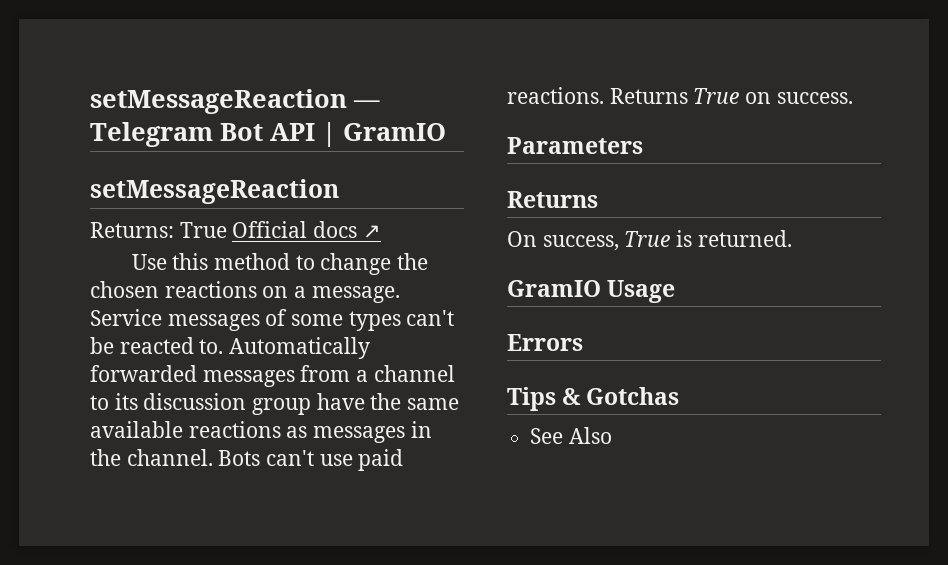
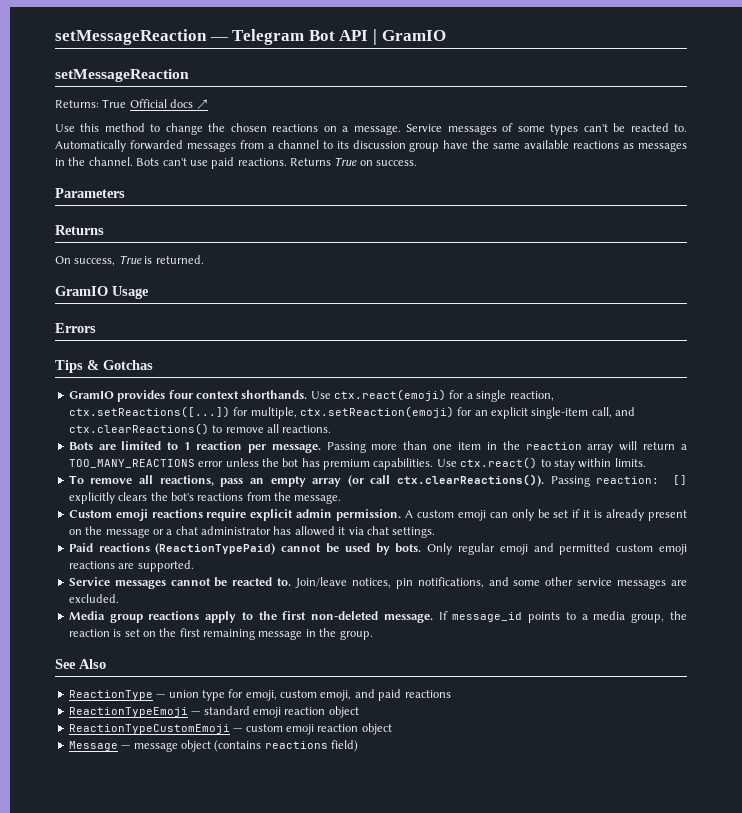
[530,427,612,444] See Also -> [68,389,554,402] [68,406,636,419] [68,423,332,435] [68,441,687,453] [68,457,646,470] [68,474,687,487] [68,492,342,504] [68,509,688,521] [68,526,436,538] [68,543,688,555] [68,560,194,572] [68,577,687,589] [68,594,119,603] [68,611,687,623] [68,628,373,640] [55,659,106,669] [68,689,451,701] [68,706,359,718] [68,723,392,735] [68,740,358,752] GramIO provides four context shorthands. Use ctx.react(emoji) for a single reaction, ctx.setReactions([...]) for multiple, ctx.setReaction(emoji) for an explicit single-item call, and ctx.clearReactions() to remove all reactions. // Bots are limited to 1 reaction per message. Passing more than one item in the reaction array will return a TOO_MANY_REACTIONS error unless the bot has premium capabilities. Use ctx.react() to stay within limits. // To remove all reactions, pass an empty array (or call ctx.clearReactions()). Passing reaction: [] explicitly clears the bot's reactions from the message. // Custom emoji reactions require explicit admin permission. A custom emoji can only be set if it is already present on the message or a chat administrator has allowed it via chat settings. // Paid reactions (ReactionTypePaid) cannot be used by bots. Only regular emoji and permitted custom emoji reactions are supported. // Service messages cannot be reacted to. Join/leave notices, pin notifications, and some other service messages are excluded. // Media group reactions apply to the first non-deleted message. If message_id points to a media group, the reaction is set on the first remaining message in the group. // See Also // ReactionType — union type for emoji, custom emoji, and paid reactions // ReactionTypeEmoji — standard emoji reaction object // ReactionTypeCustomEmoji — custom emoji reaction object // Message — message object (contains reactions field)

